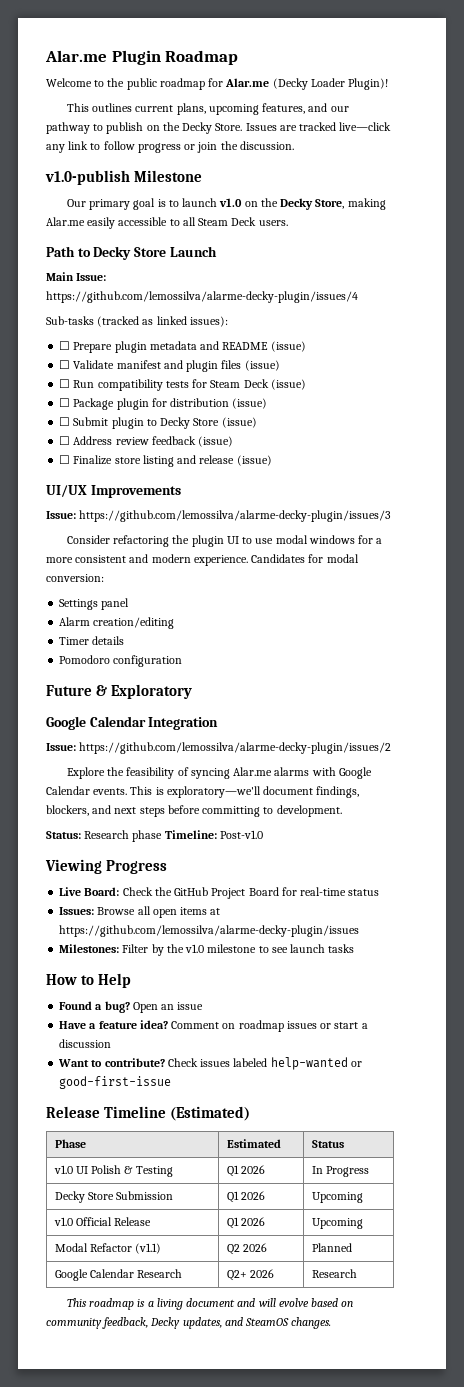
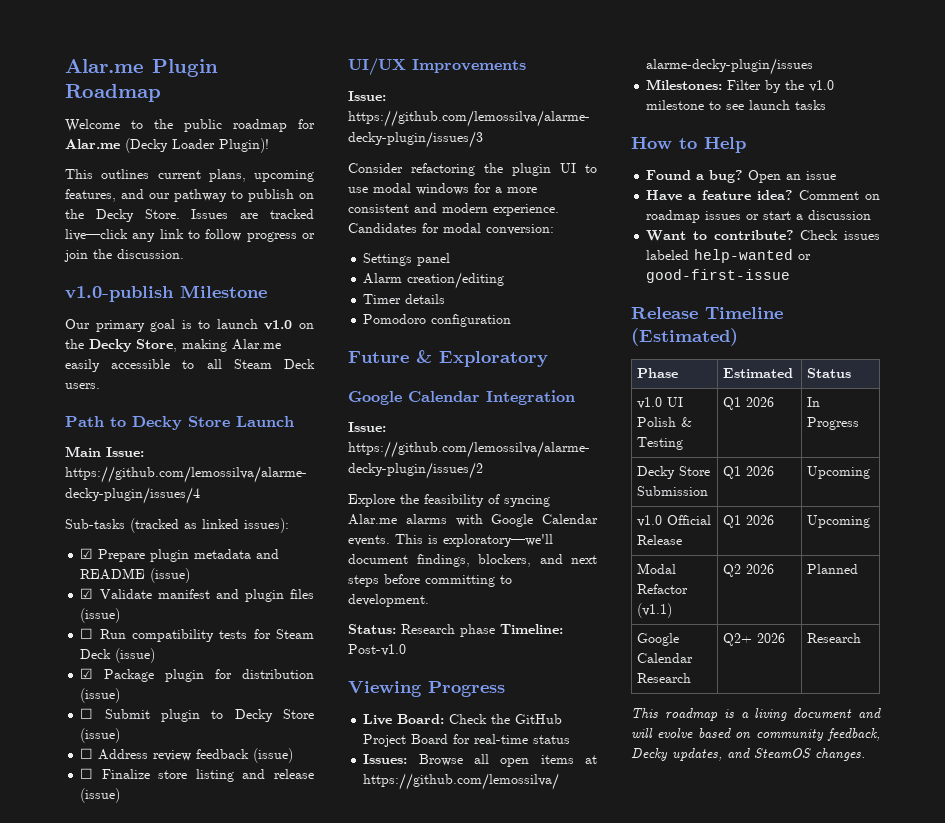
[59,341,71,350] ☐ -> [80,548,94,559] ☑
[59,360,71,369] ☐ -> [80,588,94,599] ☑
[59,398,71,407] ☐ -> [80,668,94,679] ☑

